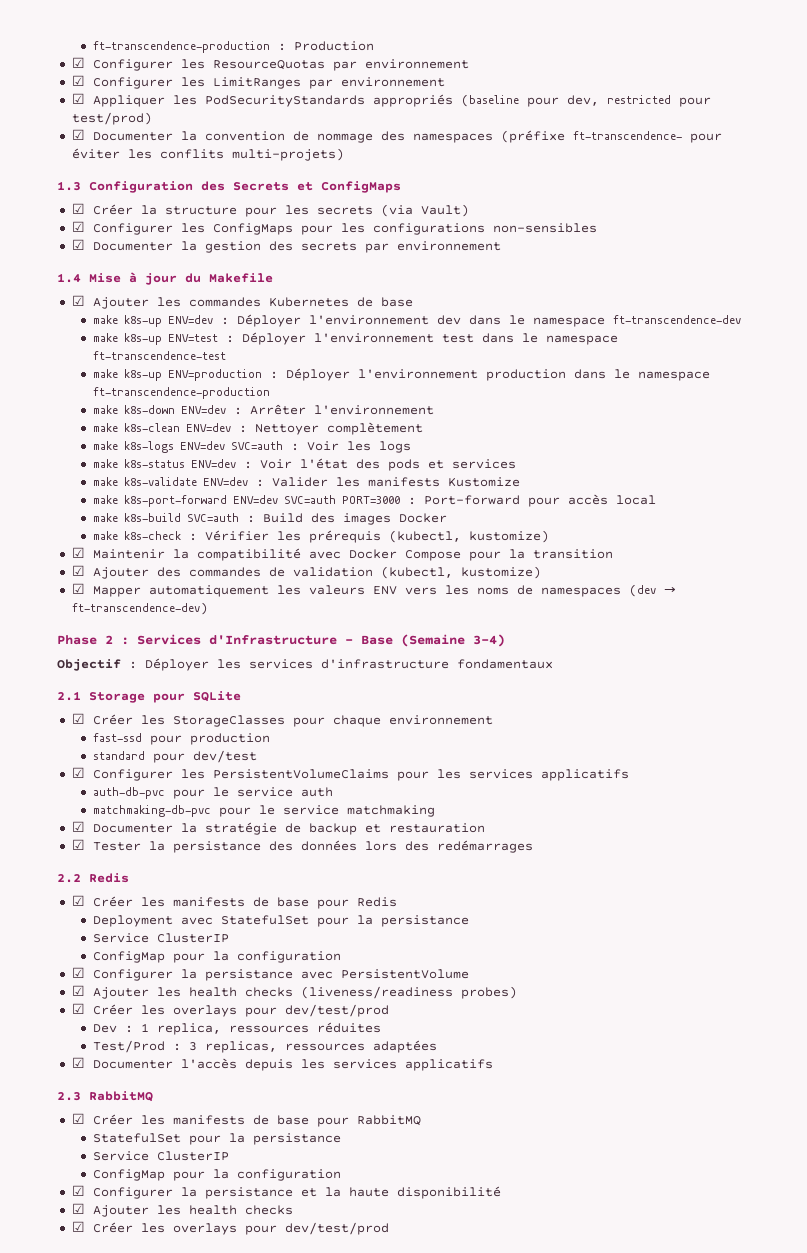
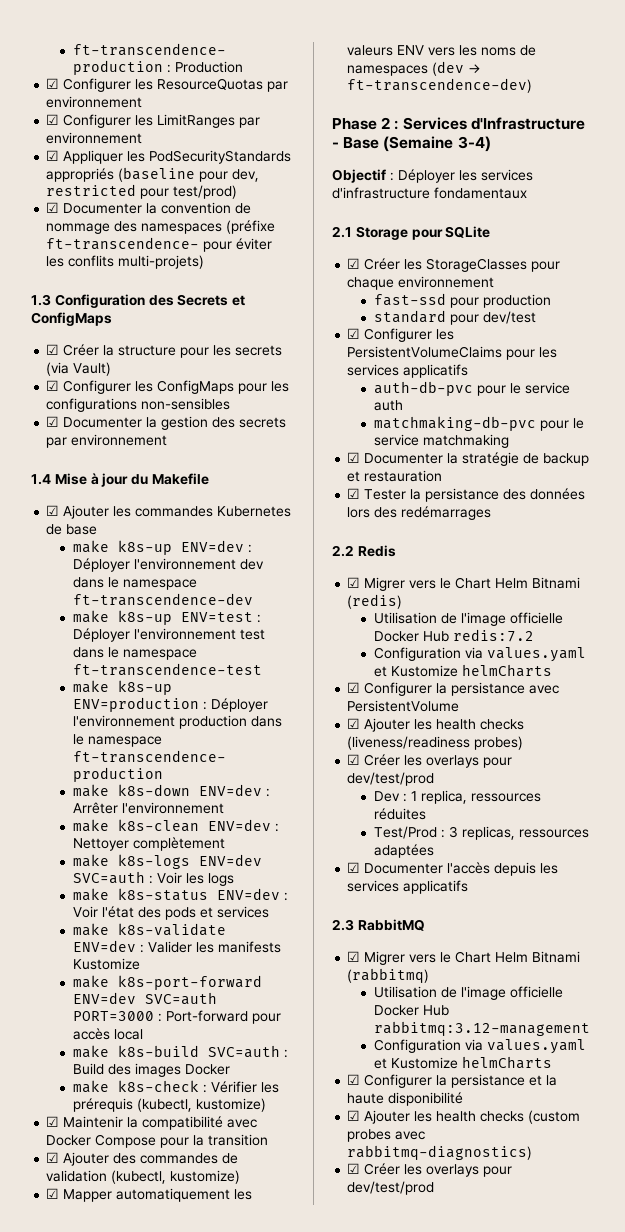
[92,896,397,909] [92,915,469,927] [92,933,229,943] [92,951,341,963] Créer les manifests de base pour Redis // Deployment avec StatefulSet pour la persistance // Service ClusterIP // ConfigMap pour la configuration -> [364,577,581,591] [347,594,403,609] [373,612,563,626] [373,629,534,642] [373,647,586,662] [373,664,552,677] Migrer vers le Chart Helm Bitnami (redis) // Utilisation de l'image officielle Docker Hub redis:7.2 // Configuration via values.yaml et Kustomize helmCharts
[92,1114,421,1127] [92,1133,341,1145] [92,1151,229,1161] [92,1169,341,1181] Créer les manifests de base pour RabbitMQ // StatefulSet pour la persistance // Service ClusterIP // ConfigMap pour la configuration -> [364,951,581,965] [347,968,430,983] [373,986,563,1000] [373,1005,449,1016] [373,1021,590,1036] [373,1039,586,1054] [373,1056,552,1069] Migrer vers le Chart Helm Bitnami (rabbitmq) // Utilisation de l'image officielle Docker Hub rabbitmq:3.12-management // Configuration via values.yaml et Kustomize helmCharts
(293, 1210) none -> [528,1110,581,1124] [347,1129,426,1142] [347,1145,533,1160] (custom probes avec rabbitmq-diagnostics)

